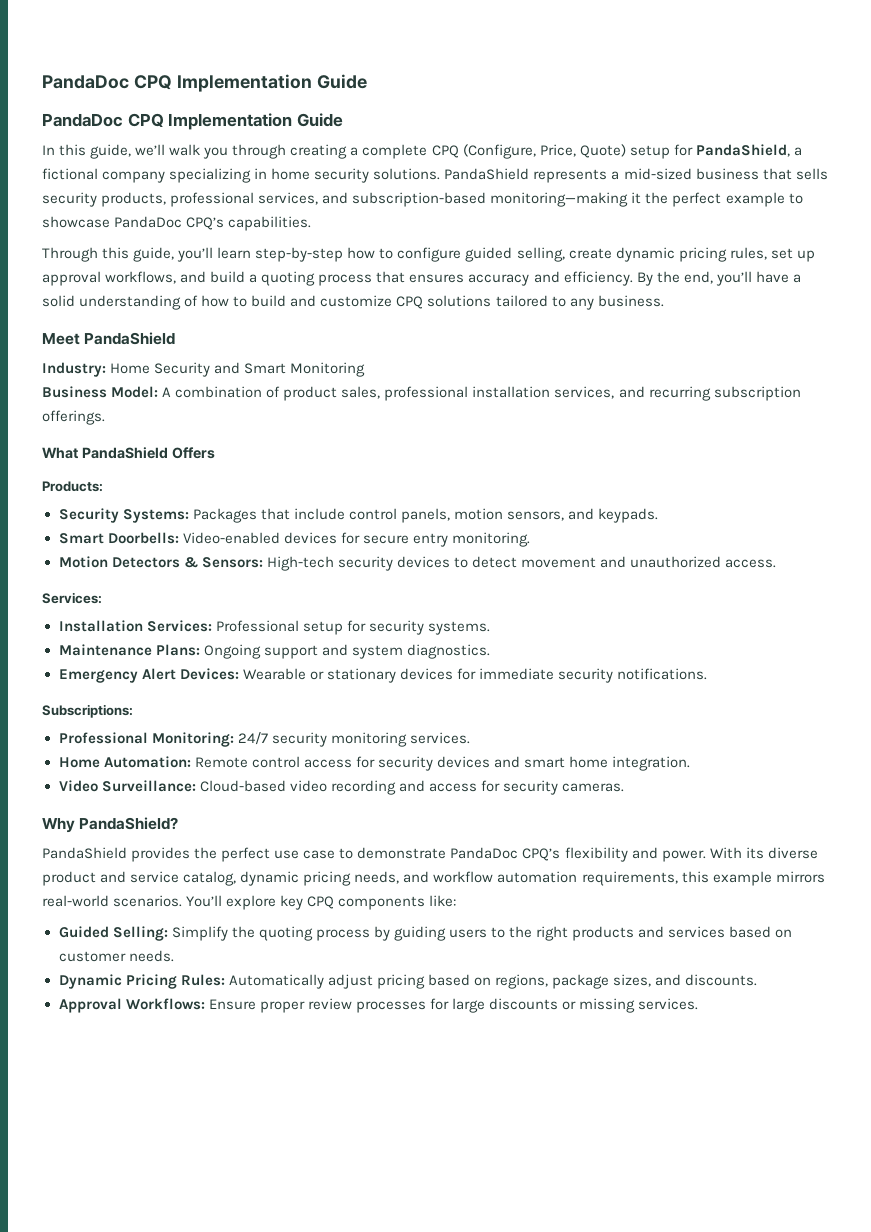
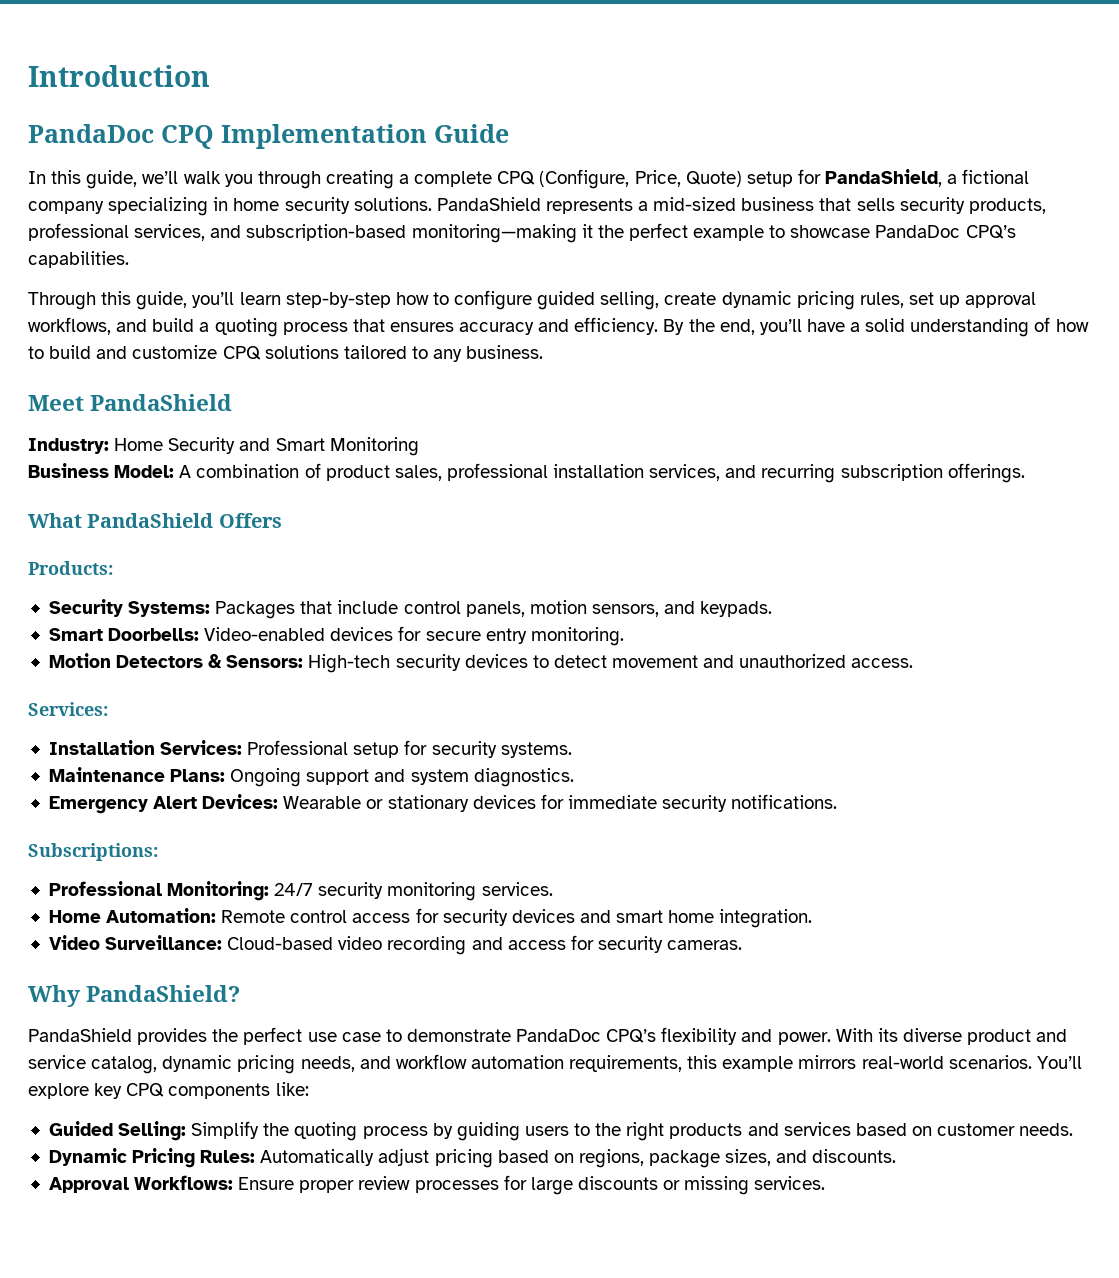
[42,74,367,92] PandaDoc CPQ Implementation Guide -> [28,65,210,87] Introduction

